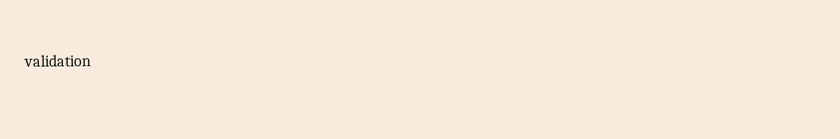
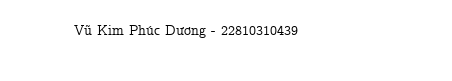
[23,54,91,67] validation -> [74,25,298,38] Vũ Kim Phúc Dương - 22810310439

